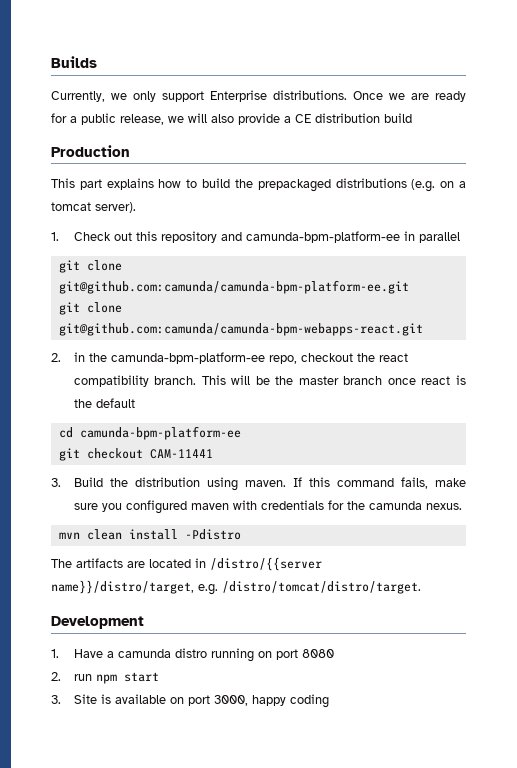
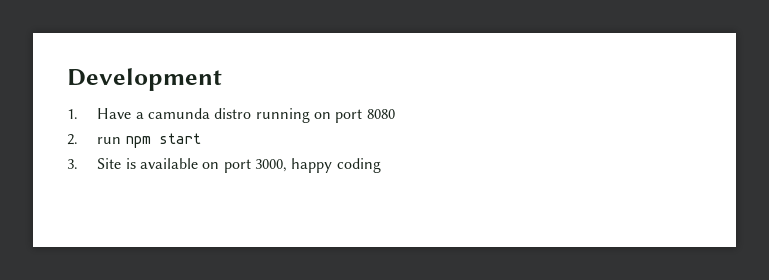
[51,56,97,68] [51,90,466,102] [51,113,412,125] [51,145,130,157] [51,178,466,192] [51,202,136,213] [51,231,460,243] [58,260,122,273] [58,280,409,294] [58,302,122,315] [58,323,423,336] [51,352,408,364] [73,375,467,387] [73,398,135,408] [58,426,241,440] [58,448,213,461] [51,477,466,491] [73,500,462,514] [58,529,241,540] [51,557,322,571] [51,580,421,595] Builds // Currently, we only support Enterprise distributions. Once we are ready for a public release, we will also provide a CE distribution build // Production // This part explains how to build the prepackaged distributions (e.g. on a tomcat server). // 1. Check out this repository and camunda-bpm-platform-ee in parallel // git clone git@github.com:camunda/camunda-bpm-platform-ee.git // git clone git@github.com:camunda/camunda-bpm-webapps-react.git // 2. in the camunda-bpm-platform-ee repo, checkout the react compatibility branch. This will be the master branch once react is the default // cd camunda-bpm-platform-ee // git checkout CAM-11441 // 3. Build the distribution using maven. If this command fails, make sure you configured maven with credentials for the camunda nexus. // mvn clean install -Pdistro // The artifacts are located in /distro/{{server name}}/distro/target, e.g. /distro/tomcat/distro/target. // -> (67, 79) none

